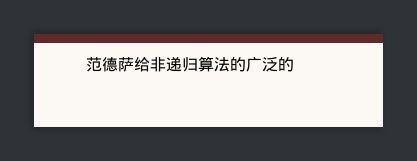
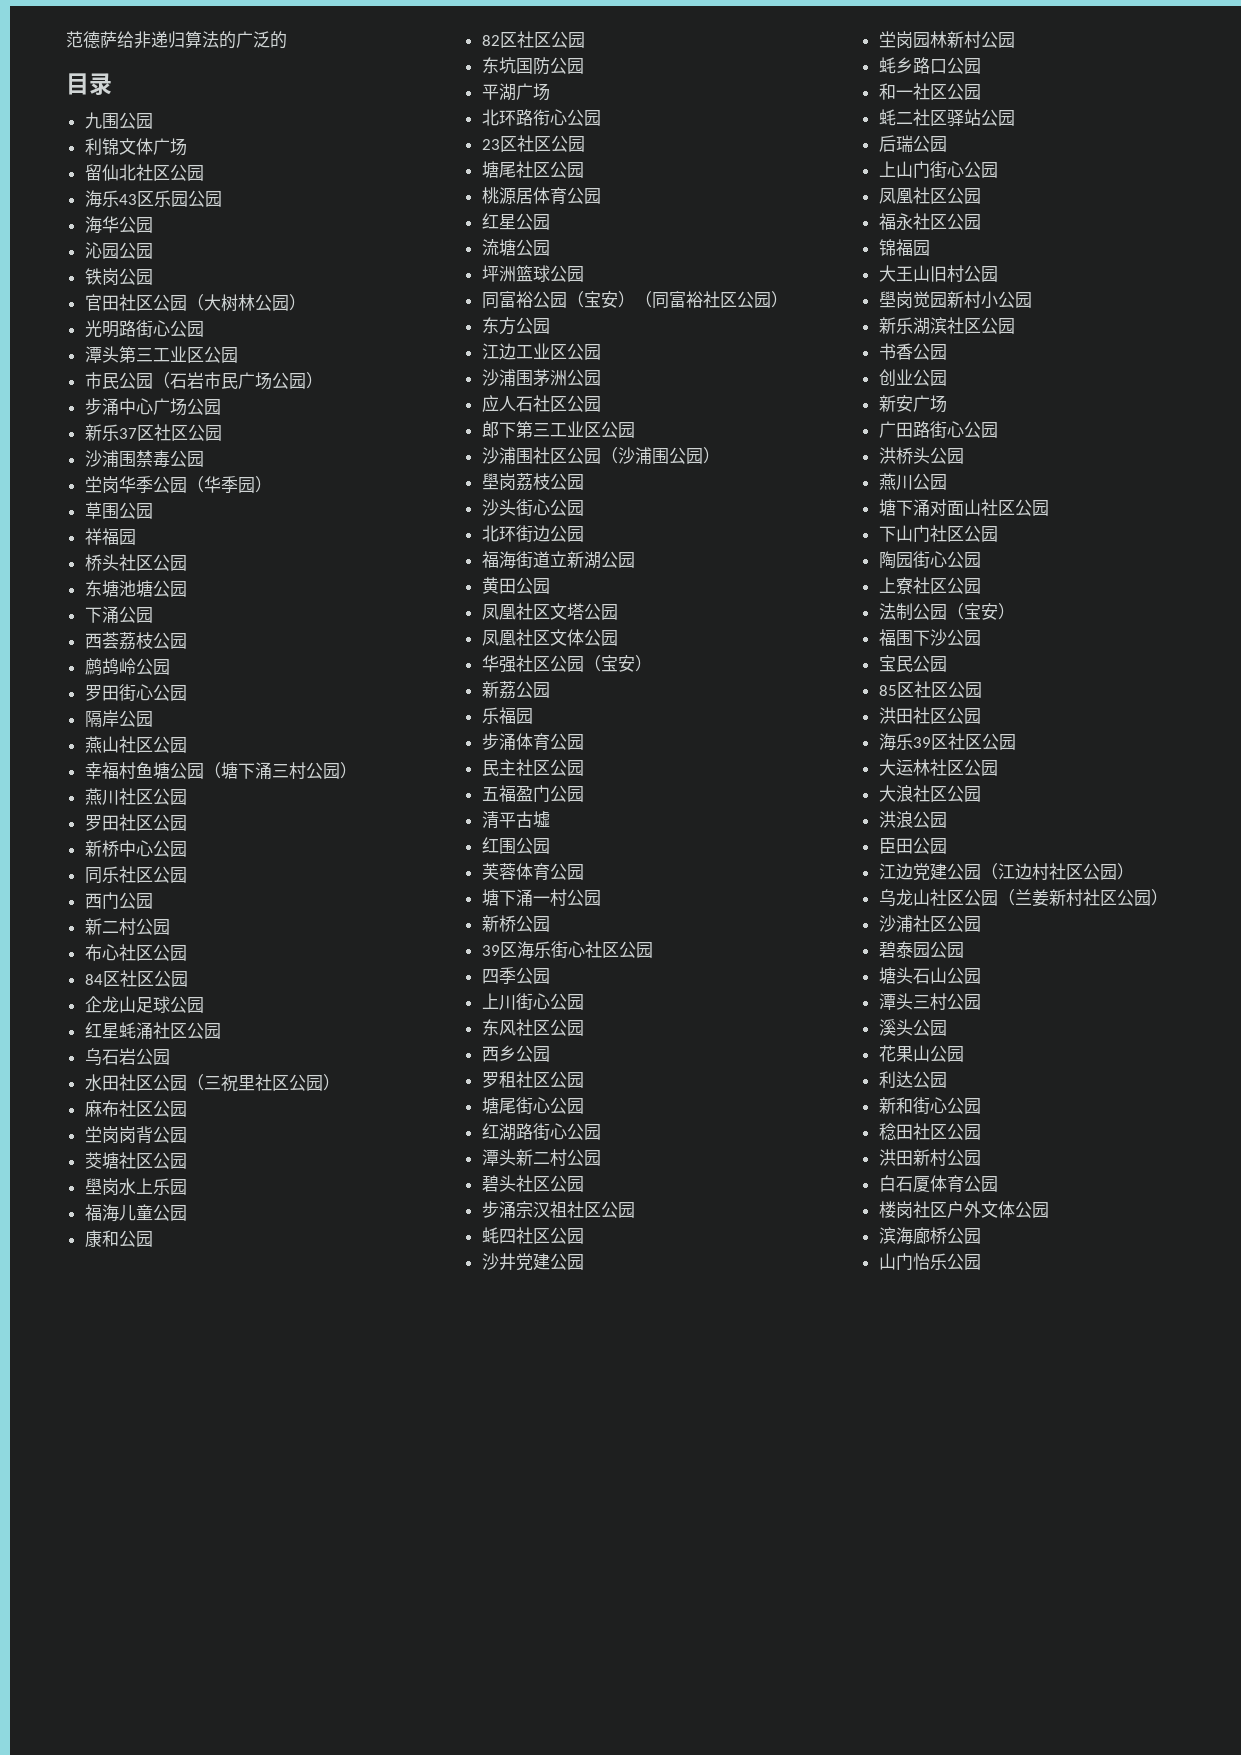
(295, 64) none -> [66,73,112,96] [84,112,153,129] [84,138,187,156] [84,164,204,181] [84,190,222,208] [84,216,153,234] [84,242,153,259] [84,268,153,285] [84,294,306,312] [84,320,204,338] [84,346,238,363] [84,372,323,390] [84,398,221,416] [84,424,222,441] [84,450,204,468] [84,476,272,493] [84,502,153,519] [84,528,136,545] [84,554,187,571] [84,580,187,597] [84,606,153,623] [84,632,187,650] [84,658,170,676] [84,684,187,701] [84,710,153,728] [84,736,187,753] [84,762,357,779] [84,788,187,805] [84,814,187,831] [84,840,187,857] [84,866,187,884] [84,892,153,909] [84,918,170,935] [84,944,187,961] [84,970,188,987] [84,996,204,1013] [84,1022,221,1039] [84,1048,170,1066] [84,1074,340,1092] [84,1100,187,1117] [84,1126,187,1143] [84,1152,187,1169] [84,1178,187,1195] [84,1204,187,1222] [84,1230,153,1248] [481,31,585,48] [481,57,584,75] [481,83,550,101] [481,109,601,126] [481,135,585,152] [481,161,584,178] [481,187,601,205] [481,213,550,230] [481,239,550,256] [481,265,584,282] [481,291,788,309] [481,317,550,335] [481,343,601,360] [481,369,601,387] [481,395,601,412] [481,421,635,438] [481,447,720,465] [481,473,584,491] [481,499,584,516] [481,525,584,542] [481,551,635,569] [481,577,550,594] [481,603,618,620] [481,629,618,646] [481,655,652,673] [481,681,550,699] [481,707,533,724] [481,733,584,750] [481,759,584,777] [481,785,584,802] [481,811,550,829] [481,837,550,854] [481,863,584,880] [481,889,601,906] [481,915,550,932] [481,941,653,959] [481,967,550,984] [481,993,584,1010] [481,1019,584,1036] [481,1045,550,1062] [481,1071,584,1088] [481,1097,584,1114] [481,1123,601,1141] [481,1149,601,1166] [481,1175,584,1192] [481,1201,635,1218] [481,1227,584,1244] [481,1253,584,1271] [878,31,1015,48] [878,57,981,74] [878,83,981,100] [878,109,1015,127] [878,135,947,152] [878,161,998,178] [878,187,981,204] [878,213,981,230] [878,239,930,256] [878,265,998,282] [878,291,1032,309] [878,317,1015,335] [878,343,947,360] [878,369,947,387] [878,395,947,413] [878,421,998,438] [878,447,964,464] [878,473,947,490] [878,499,1049,516] [878,525,998,542] [878,551,981,569] [878,577,981,595] [878,603,1015,620] [878,629,981,646] [878,655,947,673] [878,681,982,698] [878,707,981,724] [878,733,1016,751] [878,759,998,776] [878,785,981,802] [878,811,947,828] [878,837,947,854] [878,863,1134,881] [878,889,1168,907] [878,915,981,933] [878,941,964,958] [878,967,981,984] [878,993,981,1010] [878,1019,947,1036] [878,1045,964,1062] [878,1071,947,1088] [878,1097,981,1114] [878,1123,981,1140] [878,1149,981,1166] [878,1175,998,1192] [878,1201,1049,1218] [878,1227,981,1245] [878,1253,981,1270] // 目录 // 九围公园 // 利锦文体广场 // 留仙北社区公园 // 海乐43区乐园公园 // 海华公园 // 沁园公园 // 铁岗公园 // 官田社区公园（大树林公园） // 光明路街心公园 // 潭头第三工业区公园 // 市民公园（石岩市民广场公园） // 步涌中心广场公园 // 新乐37区社区公园 // 沙浦围禁毒公园 // 坣岗华季公园（华季园） // 草围公园 // 祥福园 // 桥头社区公园 // 东塘池塘公园 // 下涌公园 // 西荟荔枝公园 // 鹧鸪岭公园 // 罗田街心公园 // 隔岸公园 // 燕山社区公园 // 幸福村鱼塘公园（塘下涌三村公园） // 燕川社区公园 // 罗田社区公园 // 新桥中心公园 // 同乐社区公园 // 西门公园 // 新二村公园 // 布心社区公园 // 84区社区公园 // 企龙山足球公园 // 红星蚝涌社区公园 // 乌石岩公园 // 水田社区公园（三祝里社区公园） // 麻布社区公园 // 坣岗岗背公园 // 茭塘社区公园 // 壆岗水上乐园 // 福海儿童公园 // 康和公园 // 82区社区公园 // 东坑国防公园 // 平湖广场 // 北环路衔心公园 // 23区社区公园 // 塘尾社区公园 // 桃源居体育公园 // 红星公园 // 流塘公园 // 坪洲篮球公园 // 同富裕公园（宝安）（同富裕社区公园） // 东方公园 // 江边工业区公园 // 沙浦围茅洲公园 // 应人石社区公园 // 郎下第三工业区公园 // 沙浦围社区公园（沙浦围公园） // 壆岗荔枝公园 // 沙头街心公园 // 北环街边公园 // 福海街道立新湖公园 // 黄田公园 // 凤凰社区文塔公园 // 凤凰社区文体公园 // 华强社区公园（宝安） // 新荔公园 // 乐福园 // 步涌体育公园 // 民主社区公园 // 五福盈门公园 // 清平古墟 // 红围公园 // 芙蓉体育公园 // 塘下涌一村公园 // 新桥公园 // 39区海乐街心社区公园 // 四季公园 // 上川街心公园 // 东风社区公园 // 西乡公园 // 罗租社区公园 // 塘尾街心公园 // 红湖路街心公园 // 潭头新二村公园 // 碧头社区公园 // 步涌宗汉祖社区公园 // 蚝四社区公园 // 沙井党建公园 // 坣岗园林新村公园 // 蚝乡路口公园 // 和一社区公园 // 蚝二社区驿站公园 // 后瑞公园 // 上山门街心公园 // 凤凰社区公园 // 福永社区公园 // 锦福园 // 大王山旧村公园 // 壆岗觉园新村小公园 // 新乐湖滨社区公园 // 书香公园 // 创业公园 // 新安广场 // 广田路街心公园 // 洪桥头公园 // 燕川公园 // 塘下涌对面山社区公园 // 下山门社区公园 // 陶园街心公园 // 上寮社区公园 // 法制公园（宝安） // 福围下沙公园 // 宝民公园 // 85区社区公园 // 洪田社区公园 // 海乐39区社区公园 // 大运林社区公园 // 大浪社区公园 // 洪浪公园 // 臣田公园 // 江边党建公园（江边村社区公园） // 乌龙山社区公园（兰姜新村社区公园） // 沙浦社区公园 // 碧泰园公园 // 塘头石山公园 // 潭头三村公园 // 溪头公园 // 花果山公园 // 利达公园 // 新和街心公园 // 稔田社区公园 // 洪田新村公园 // 白石厦体育公园 // 楼岗社区户外文体公园 // 滨海廊桥公园 // 山门怡乐公园

